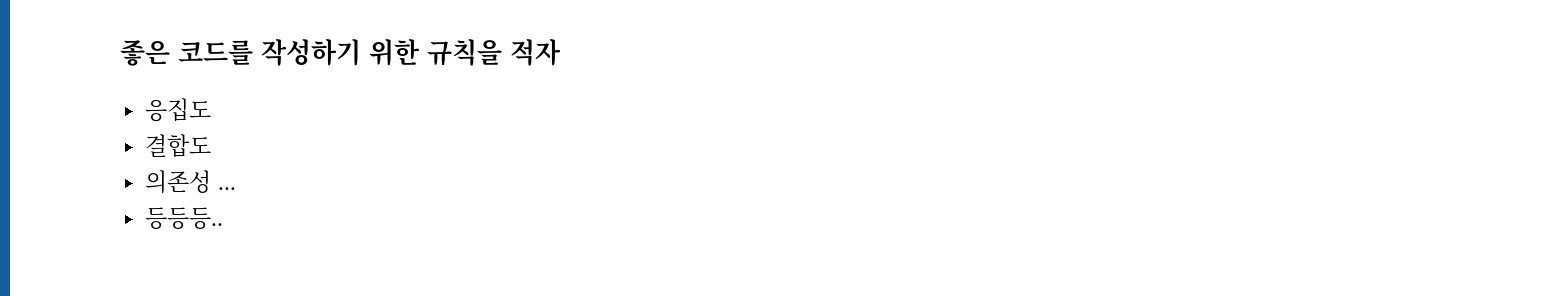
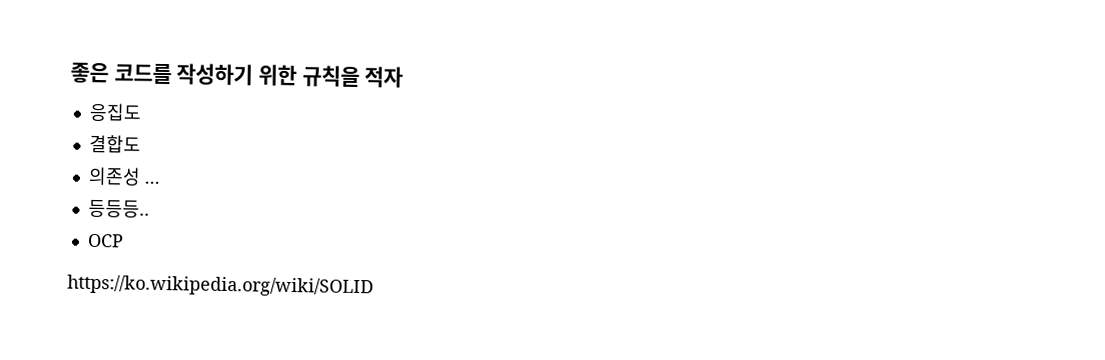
(224, 218) none -> [86,233,124,248] [67,274,374,298] // OCP // https://ko.wikipedia.org/wiki/SOLID

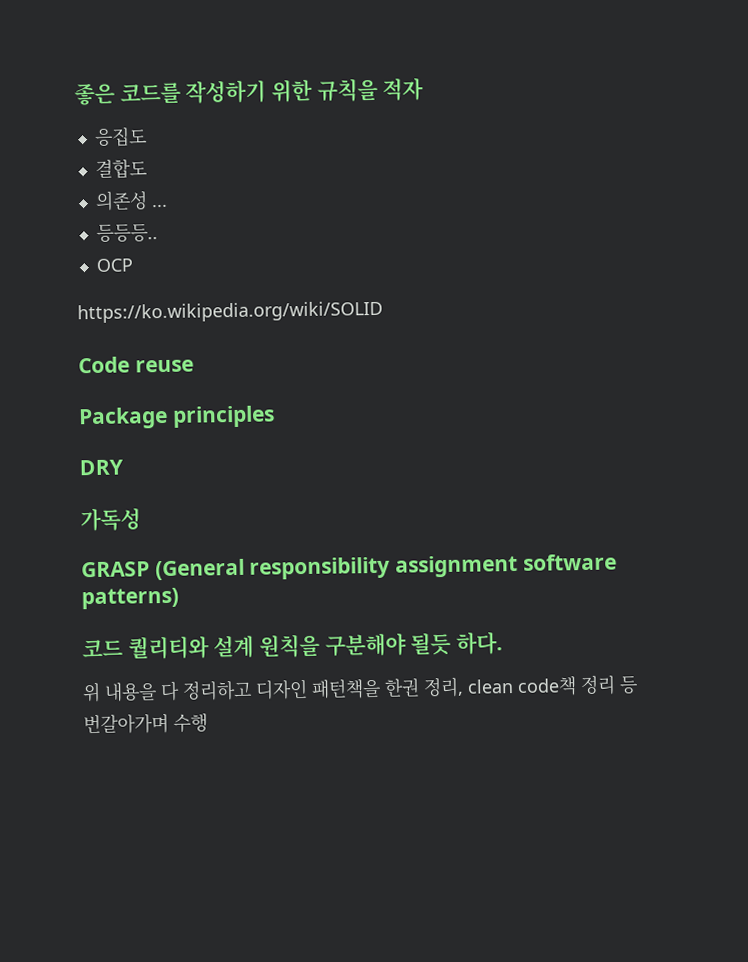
(374, 286) none -> [78,356,194,374] [78,405,275,430] [79,459,124,476] [80,507,141,532] [81,553,617,581] [81,587,179,610] [82,631,504,660] [82,675,638,703] [83,713,208,735] // Code reuse // Package principles // DRY // 가독성 // GRASP (General responsibility assignment software patterns) // 코드 퀄리티와 설계 원칙을 구분해야 될듯 하다. // 위 내용을 다 정리하고 디자인 패턴책을 한권 정리, clean code책 정리 등 번갈아가며 수행

